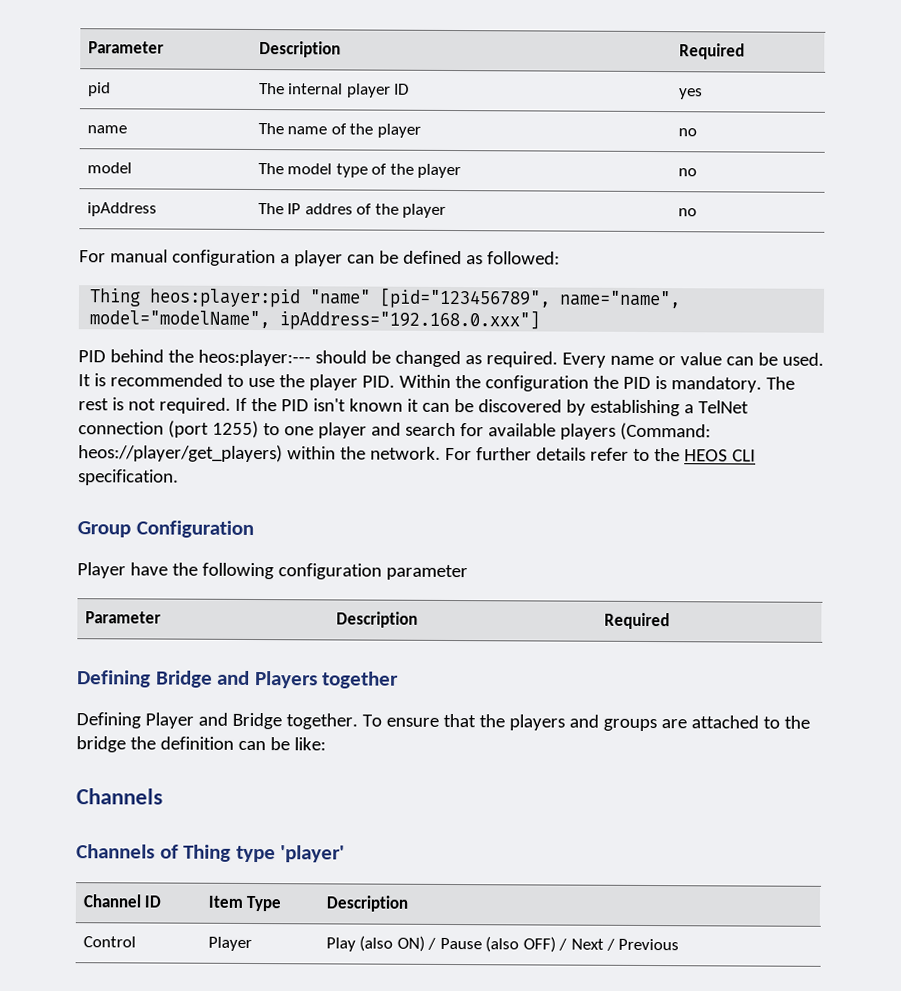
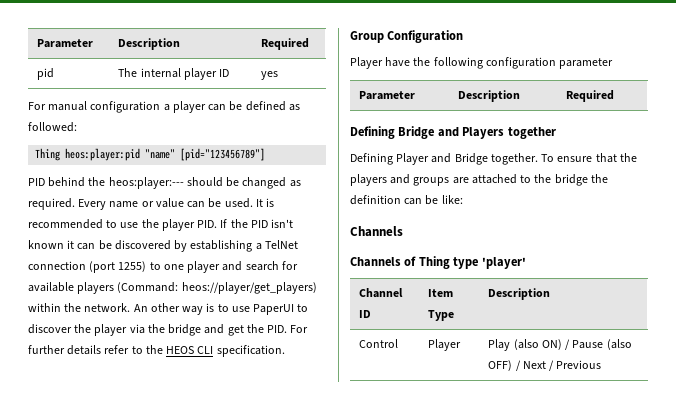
[86,125,127,134] [257,123,421,138] [677,128,697,137] [86,162,132,174] [257,163,462,179] [677,168,697,177] [86,202,157,217] [257,203,447,218] [677,208,697,217] // name | The name of the player | no // model | The model type of the player | no // ipAddress | The IP addres of the player | no -> (279, 75) none
[379,287,682,309] [89,309,541,331] [pid="123456789", name="name", model="modelName", ipAddress="192.168.0.xxx"] -> [180,148,266,161] [pid="123456789"]
[398,374,795,393] [78,397,231,414] Within the configuration the PID is mandatory. The rest is not required. -> (218, 224) none
(441, 453) none -> [133,303,309,315] [28,324,288,336] An other way is to use PaperUI to discover the player via the bridge and get the PID.

